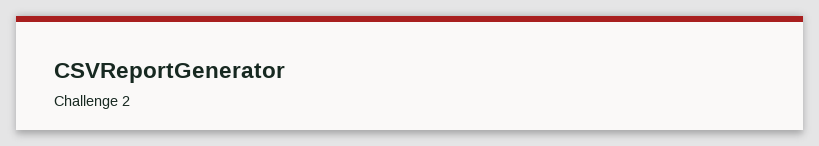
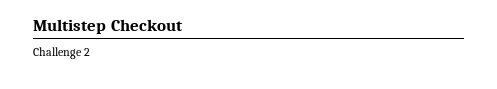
[54,63,285,83] CSVReportGenerator -> [33,19,183,34] Multistep Checkout

